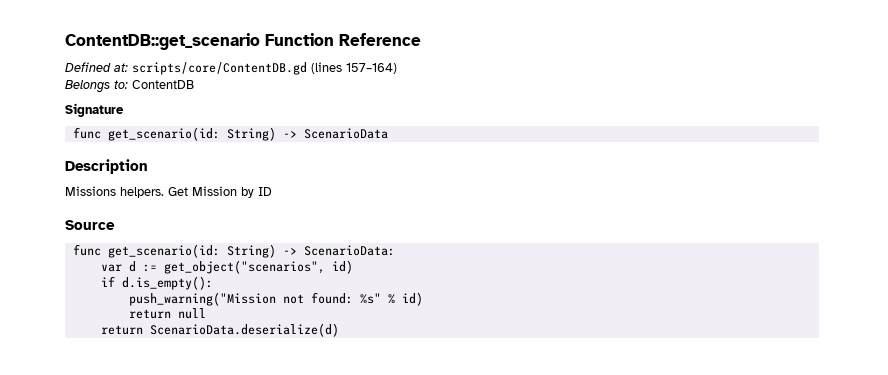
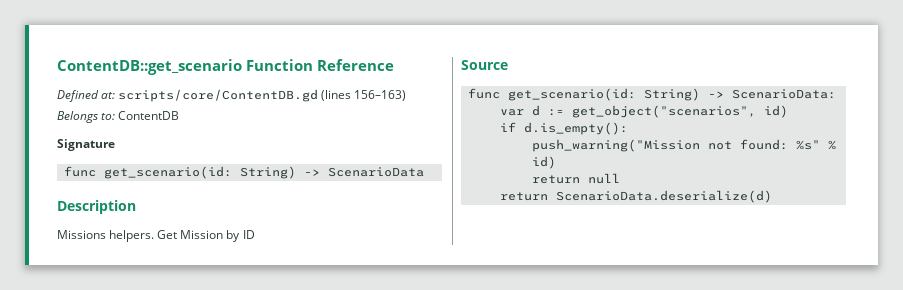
[346,63,397,74] 157–164) -> [354,90,407,101] 156–163)

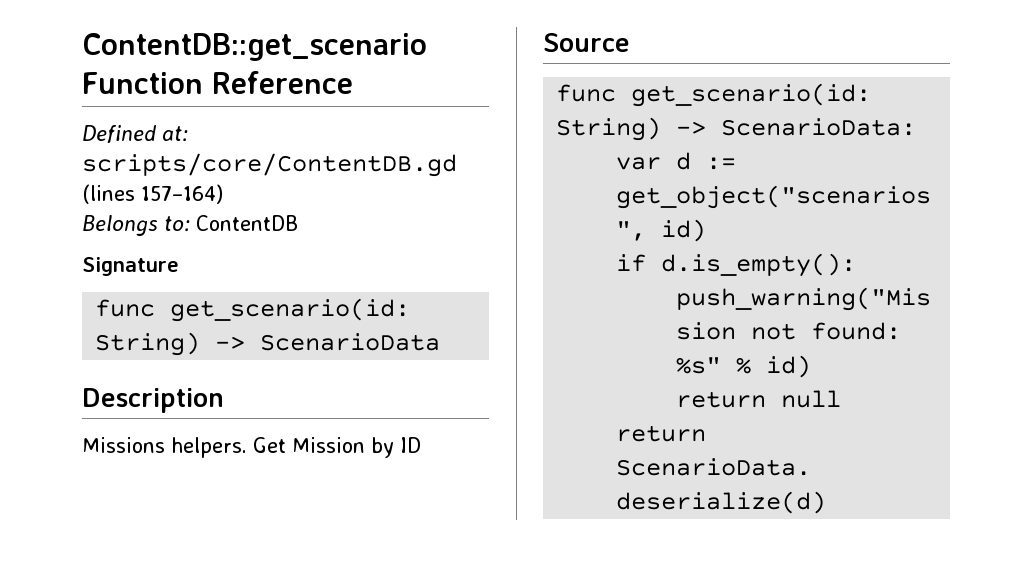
[354,90,407,101] 156–163) -> [141,184,223,204] 157–164)

